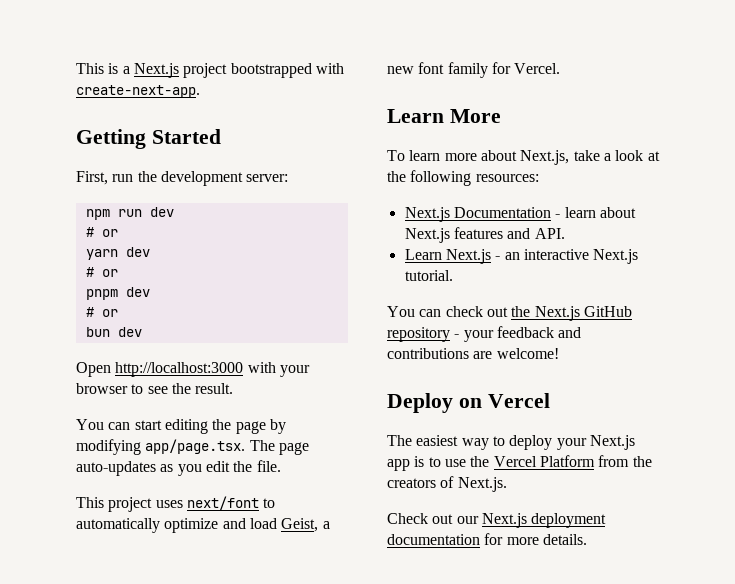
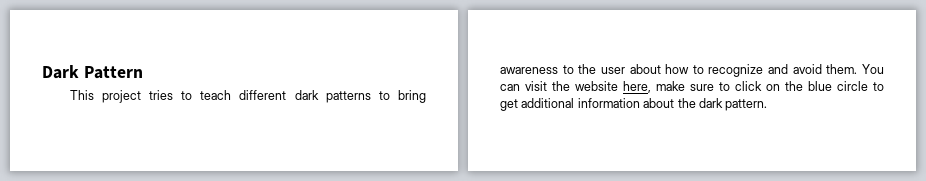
[76,63,344,78] [76,85,200,98] [76,129,221,149] [76,171,289,186] [85,207,174,220] [85,227,118,237] [85,247,150,260] [85,267,118,277] [85,287,150,300] [85,307,118,317] [85,327,142,337] [76,362,310,377] [76,383,234,394] [76,419,286,434] [76,439,309,455] [76,460,281,476] [76,496,276,512] [76,518,330,533] [387,62,561,78] [387,109,501,123] [387,150,660,165] [387,170,539,186] [404,207,636,222] [404,227,565,243] [404,249,639,264] [404,270,453,281] [387,306,632,321] [387,326,582,342] [387,348,559,359] [387,393,550,413] [387,435,635,450] [387,455,652,471] [387,476,507,492] [387,513,607,528] [387,533,587,545] This is a Next.js project bootstrapped with create-next-app. // Getting Started // First, run the development server: // npm run dev // # or // yarn dev // # or // pnpm dev // # or // bun dev // Open http://localhost:3000 with your browser to see the result. // You can start editing the page by modifying app/page.tsx. The page auto-updates as you edit the file. // This project uses next/font to automatically optimize and load Geist, a new font family for Vercel. // Learn More // To learn more about Next.js, take a look at the following resources: // Next.js Documentation - learn about Next.js features and API. // Learn Next.js - an interactive Next.js tutorial. // You can check out the Next.js GitHub repository - your feedback and contributions are welcome! // Deploy on Vercel // The easiest way to deploy your Next.js app is to use the Vercel Platform from the creators of Next.js. // Check out our Next.js deployment documentation for more details. -> [42,65,143,79] [69,90,426,103] [500,64,884,77] [500,81,884,93] [500,98,768,111] Dark Pattern // This project tries to teach different dark patterns to bring awareness to the user about how to recognize and avoid them. You can visit the website here, make sure to click on the blue circle to get additional information about the dark pattern.

